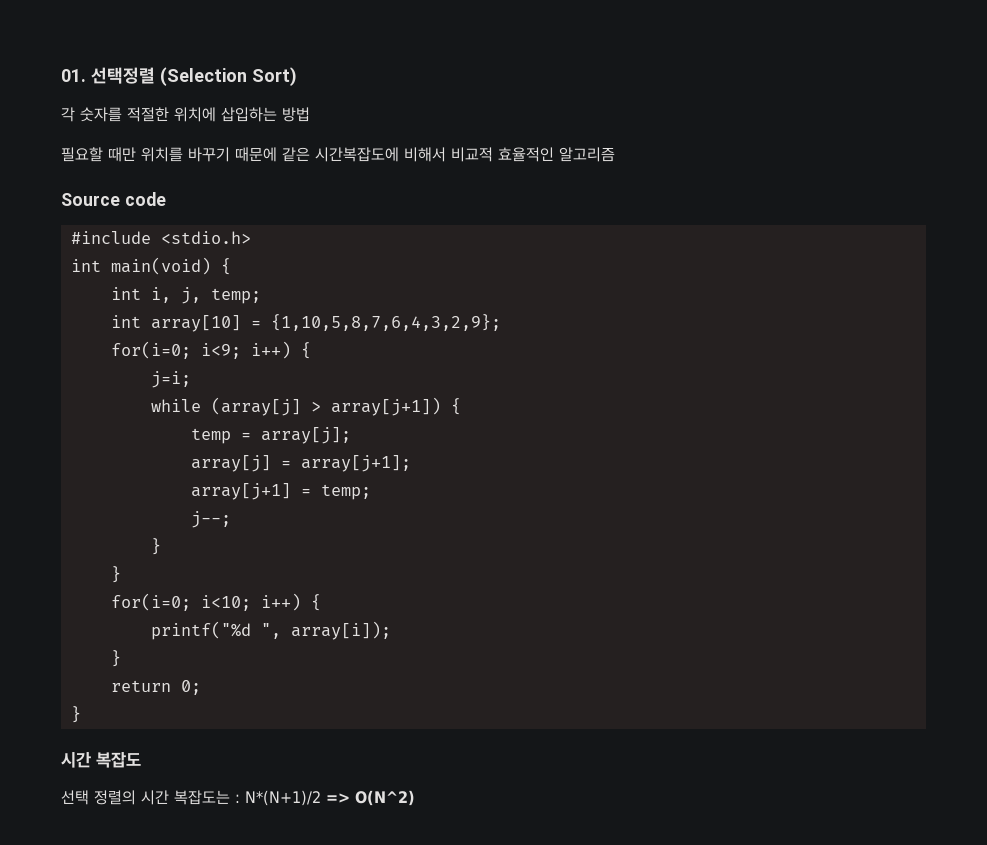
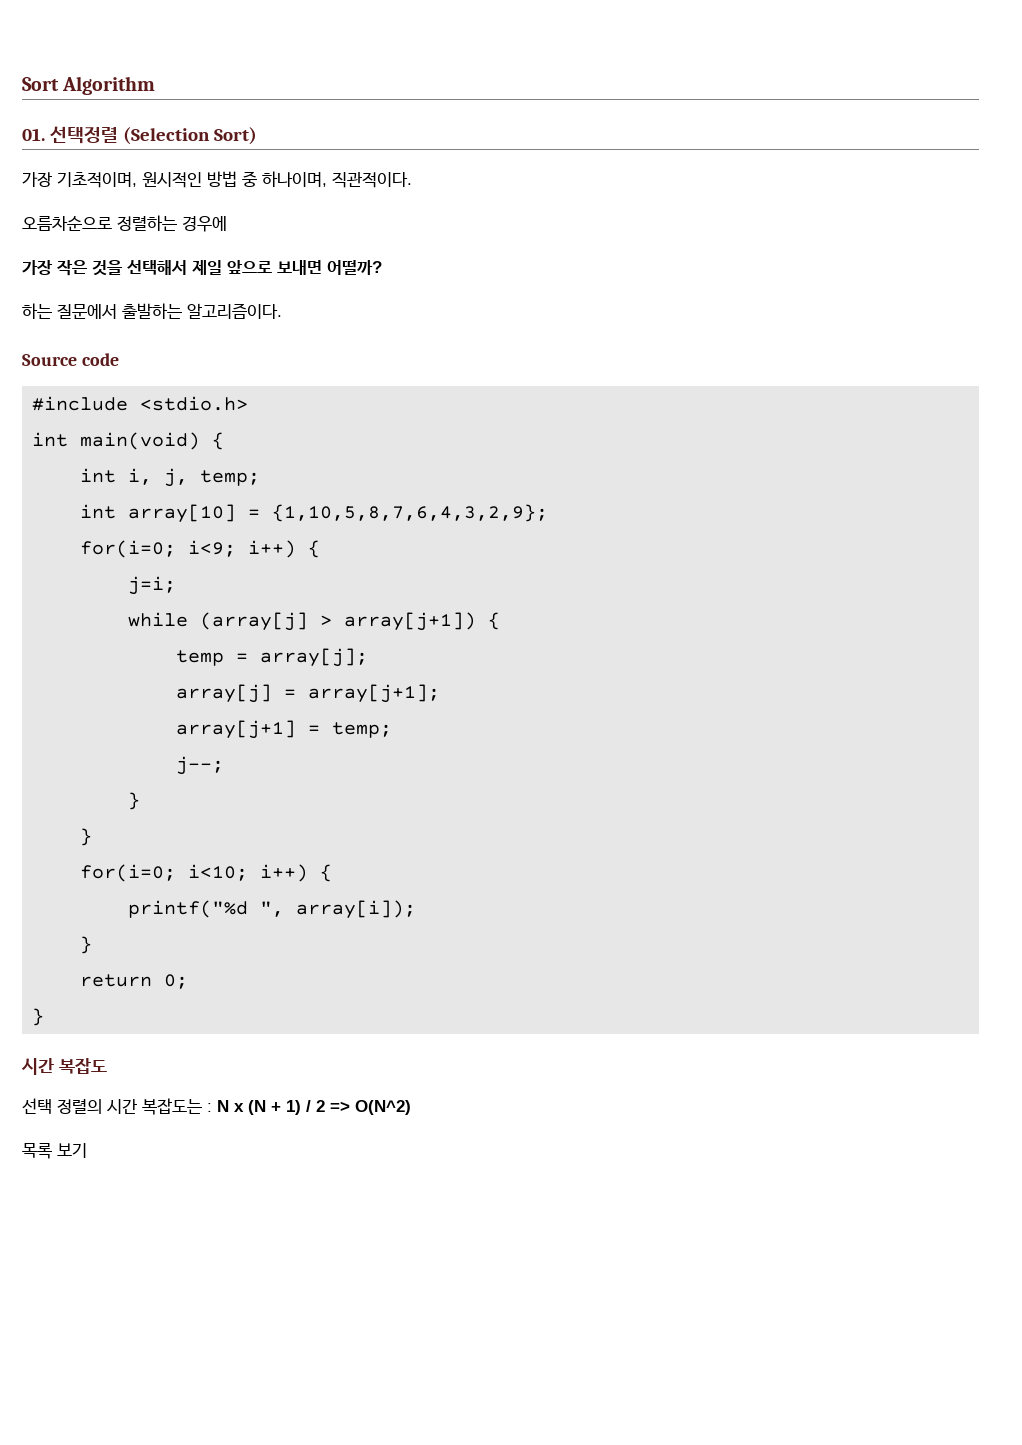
(61, 75) none -> [22,76,156,95] Sort Algorithm //
[61,107,310,122] [61,147,615,162] 각 숫자를 적절한 위치에 삽입하는 방법 // 필요할 때만 위치를 바꾸기 때문에 같은 시간복잡도에 비해서 비교적 효율적인 알고리즘 -> [22,171,412,188] [22,215,227,232] [22,260,382,276] [22,303,282,319] 가장 기초적이며, 원시적인 방법 중 하나이며, 직관적이다. // 오름차순으로 정렬하는 경우에 // 가장 작은 것을 선택해서 제일 앞으로 보내면 어떨까? // 하는 질문에서 출발하는 알고리즘이다.
[245,790,321,806] N*(N+1)/2 -> [217,1100,325,1115] N x (N + 1) / 2
(415, 798) none -> [22,1143,87,1159] // 목록 보기

